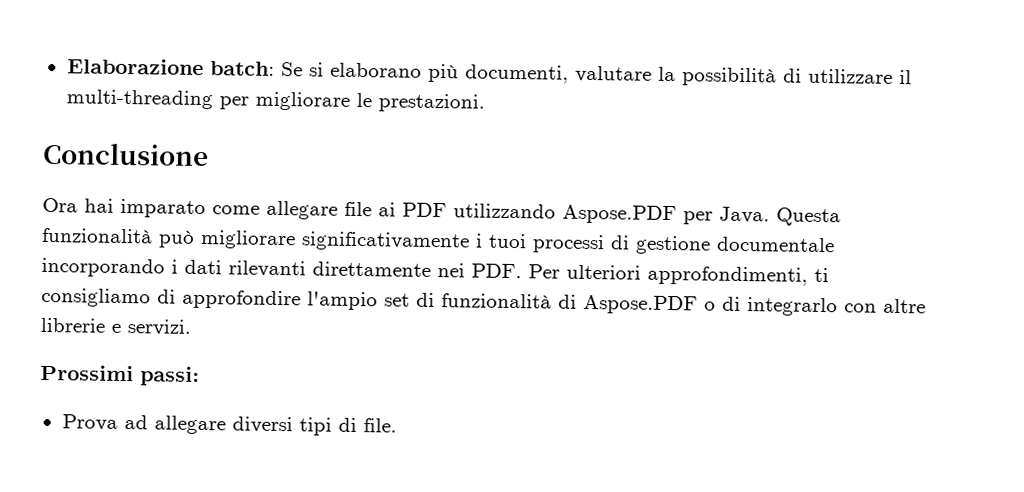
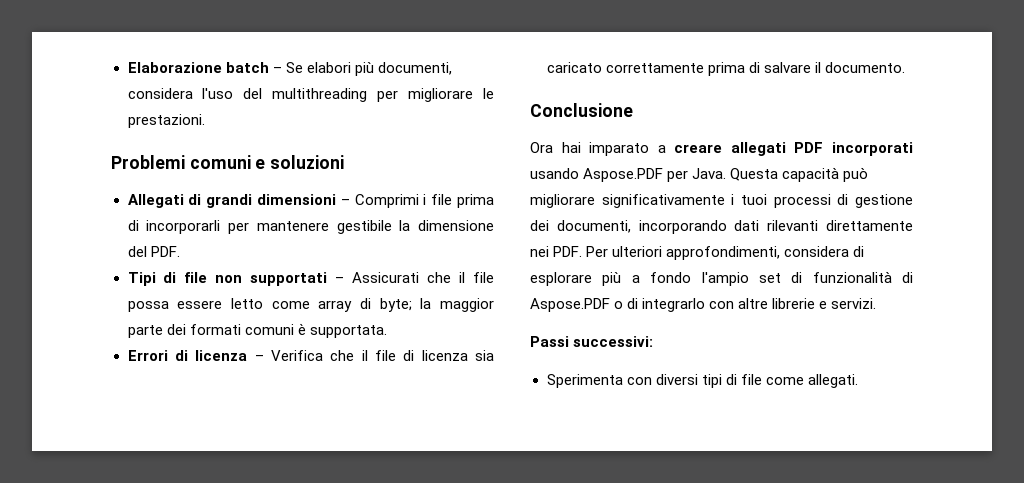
[209,61,912,87] [65,89,485,113] [43,142,209,167] [42,197,556,220] batch: Se si elaborano più documenti, valutare la possibilità di utilizzare il multi-threading per migliorare le prestazioni. // Conclusione // Ora hai imparato come allegare file ai PDF utilizzando -> [225,62,452,76] [127,88,495,102] [127,114,205,128] [111,155,345,169] [127,194,494,208] [127,220,494,234] [127,246,180,257] [127,272,495,286] [127,298,494,312] [127,323,387,338] [127,350,495,361] [546,62,905,76] [530,103,633,117] [530,142,913,156] [530,168,579,179] batch – Se elabori più documenti, considera l'uso del multithreading per migliorare le prestazioni. // Problemi comuni e soluzioni // Allegati di grandi dimensioni – Comprimi i file prima di incorporarli per mantenere gestibile la dimensione del PDF. // Tipi di file non supportati – Assicurati che il file possa essere letto come array di byte; la maggior parte dei formati comuni è supportata. // Errori di licenza – Verifica che il file di licenza sia caricato correttamente prima di salvare il documento. // Conclusione // Ora hai imparato a creare allegati PDF incorporati usando
[42,227,153,244] funzionalità -> [782,167,840,182] capacità
[716,236,835,253] [41,257,178,278] documentale incorporando i -> [530,220,727,234] dei documenti, incorporando
[814,267,829,283] [41,287,301,310] ti consigliamo di approfondire -> [784,246,865,257] [530,272,692,286] considera di esplorare più a fondo
[40,364,200,386] [61,414,397,436] Prossimi passi: // Prova ad allegare diversi tipi di file. -> [530,336,654,347] [546,374,858,388] Passi successivi: // Sperimenta con diversi tipi di file come allegati.

